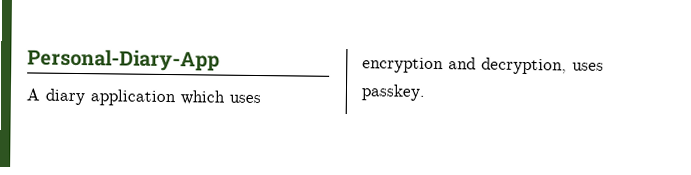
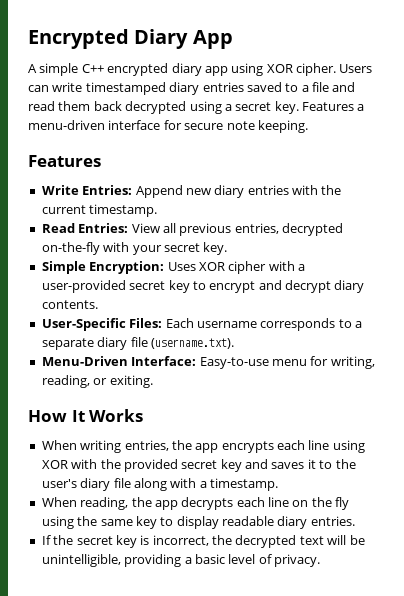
[27,48,220,72] [26,88,261,107] [362,57,604,75] [361,84,426,101] Personal-Diary-App // A diary application which uses encryption and decryption, uses passkey. -> [28,29,233,49] [28,63,373,76] [28,82,356,95] [28,101,365,114] [28,120,308,133] [28,155,101,167] [41,185,342,198] [41,204,158,217] [41,223,343,236] [41,242,228,255] [41,261,305,274] [41,280,365,293] [41,300,98,309] [41,318,362,331] [41,337,234,350] [41,356,375,369] [41,375,153,388] [28,409,144,422] [41,440,365,453] [41,459,356,472] [41,478,278,491] [41,497,350,510] [41,516,355,529] [41,535,365,548] [41,554,320,567] Encrypted Diary App // A simple C++ encrypted diary app using XOR cipher. Users can write timestamped diary entries saved to a file and read them back decrypted using a secret key. Features a menu-driven interface for secure note keeping. // Features // Write Entries: Append new diary entries with the current timestamp. // Read Entries: View all previous entries, decrypted on-the-fly with your secret key. // Simple Encryption: Uses XOR cipher with a user-provided secret key to encrypt and decrypt diary contents. // User-Specific Files: Each username corresponds to a separate diary file (username.txt). // Menu-Driven Interface: Easy-to-use menu for writing, reading, or exiting. // How It Works // When writing entries, the app encrypts each line using XOR with the provided secret key and saves it to the user's diary file along with a timestamp. // When reading, the app decrypts each line on the fly using the same key to display readable diary entries. // If the secret key is incorrect, the decrypted text will be unintelligible, providing a basic level of privacy.

